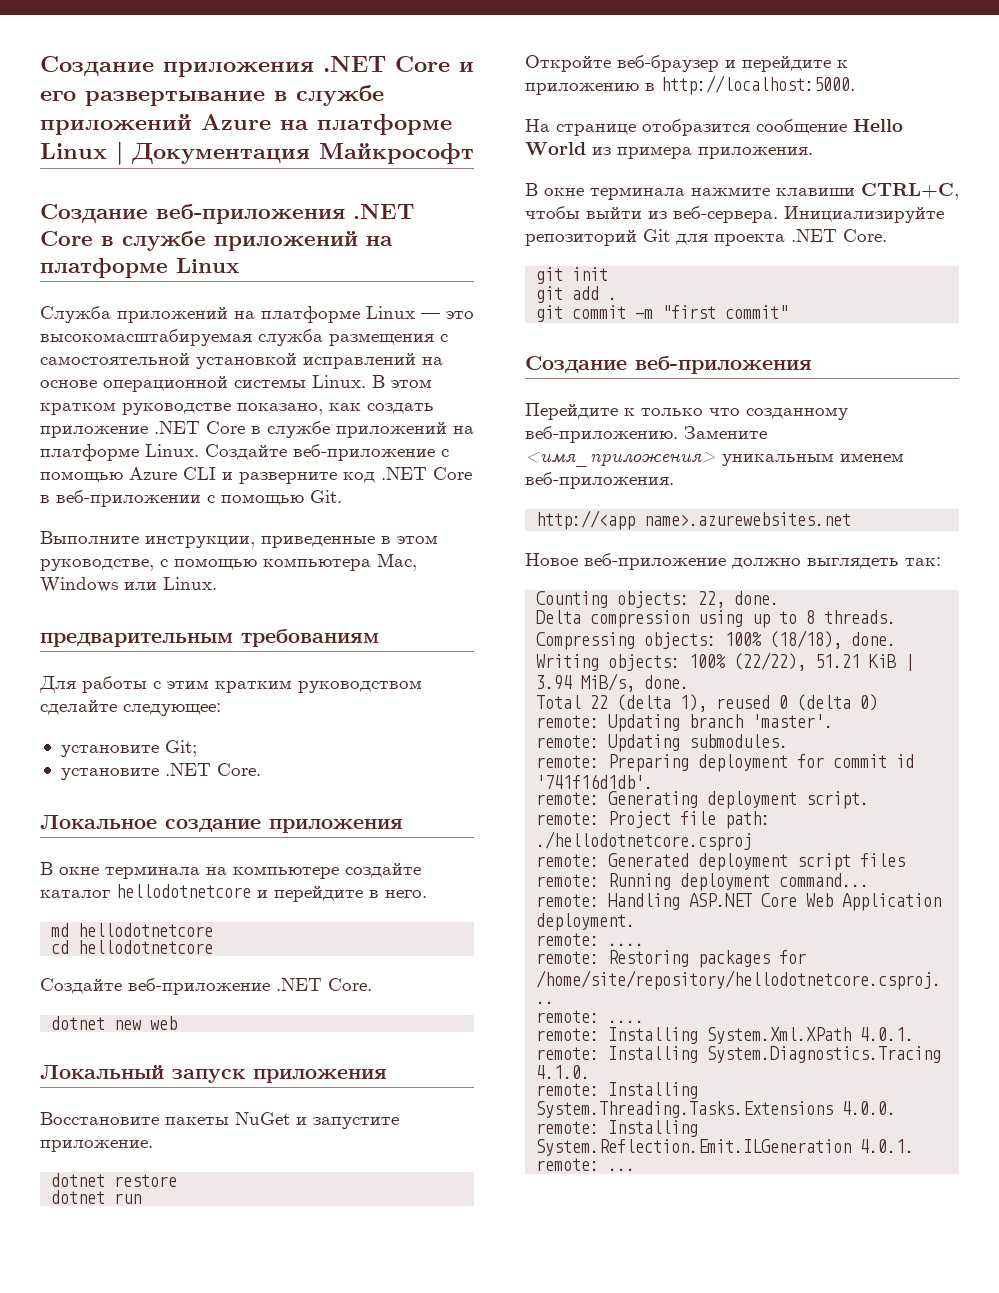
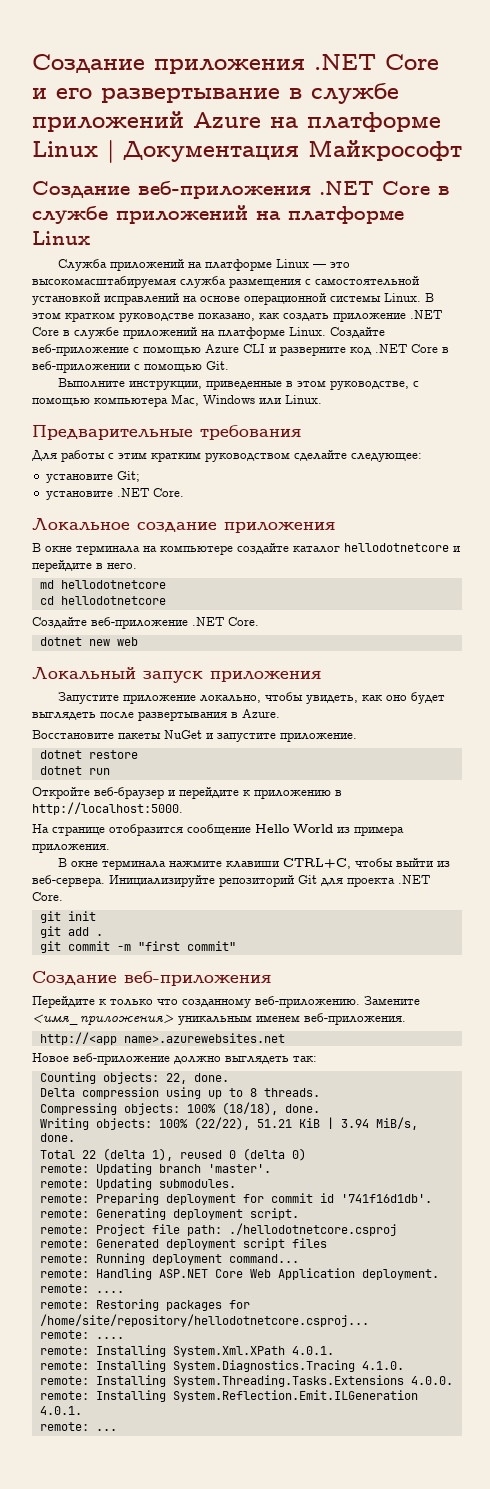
[40,629,379,647] предварительным требованиям -> [32,425,301,440] Предварительные требования
(387, 1076) none -> [58,692,446,704] [32,709,280,721] // Запустите приложение локально, чтобы увидеть, как оно будет выглядеть после развертывания в Azure.

